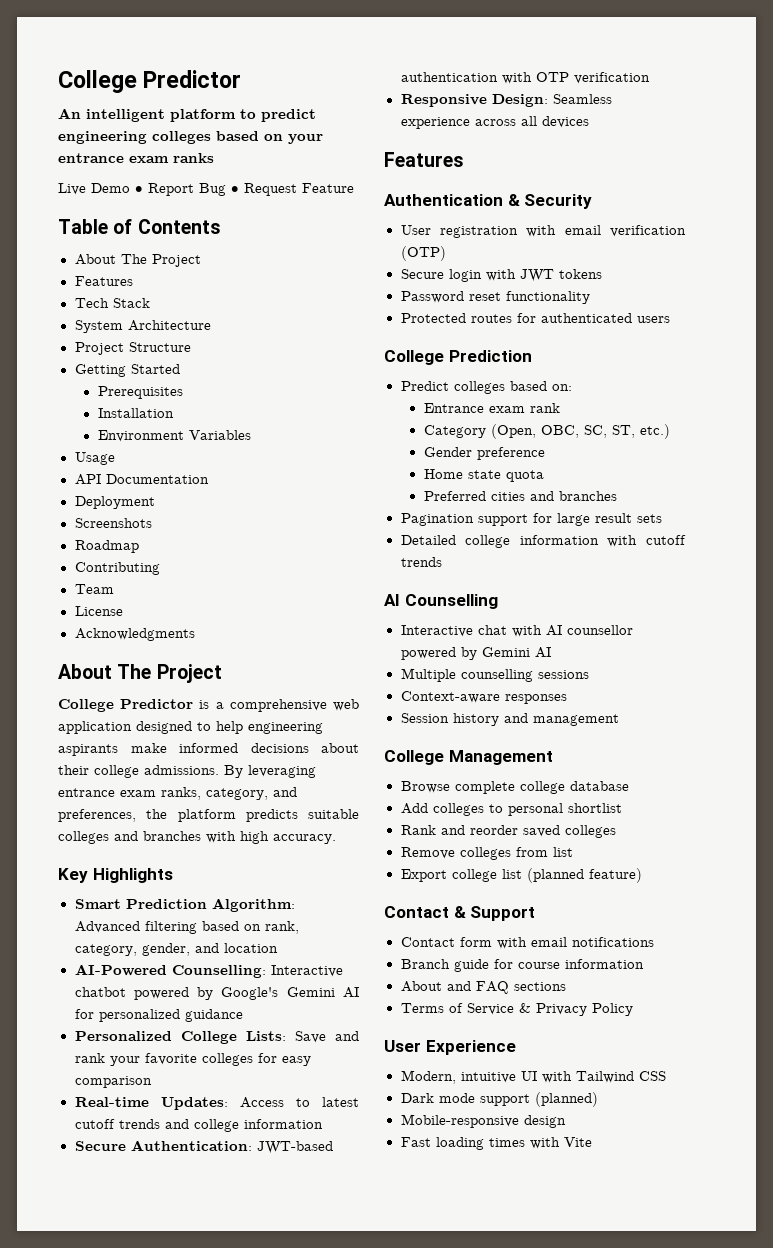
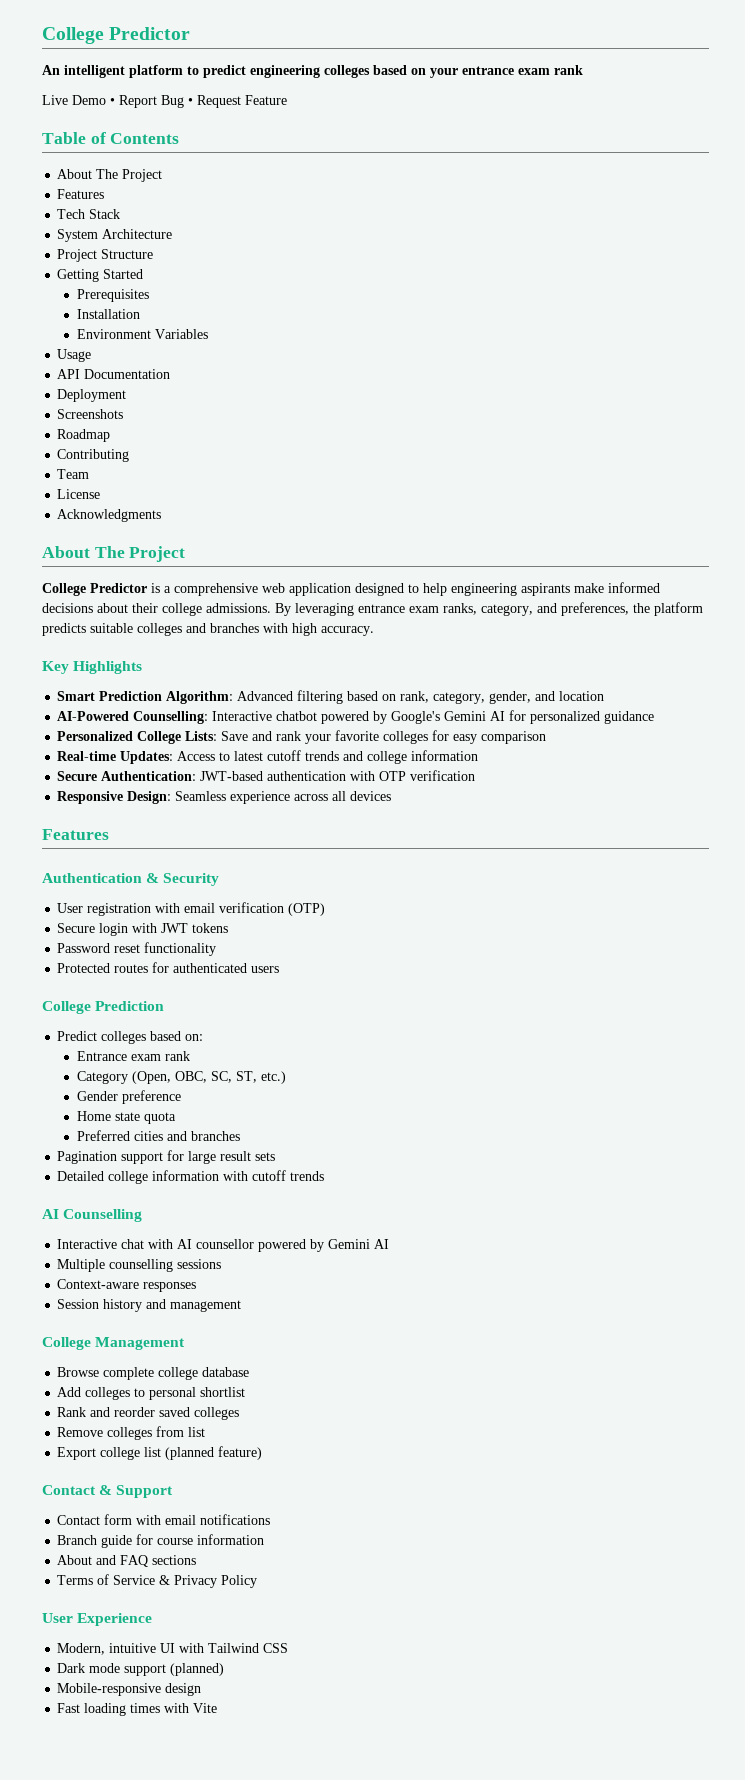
[173,153,214,163] ranks -> [554,65,583,75] rank

